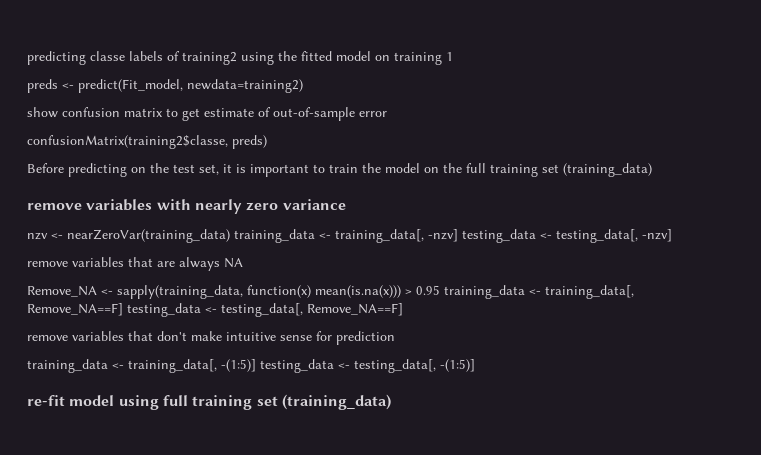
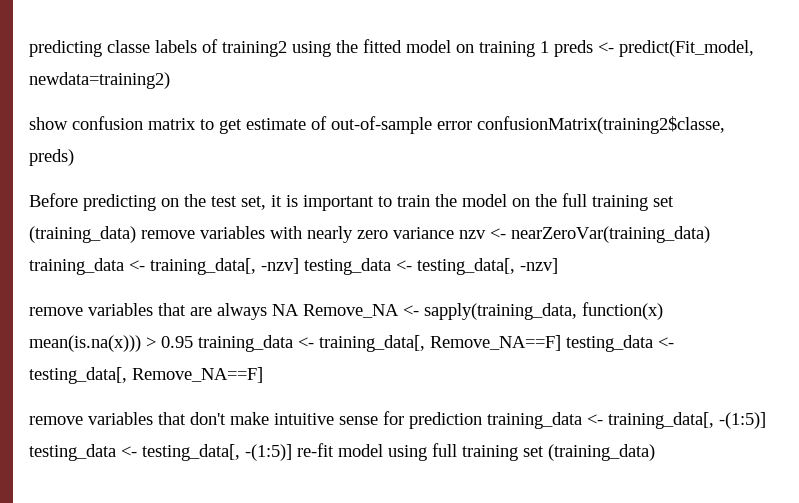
(453, 56) // -> (549, 47) none
(387, 114) // -> (472, 125) none
(652, 170) // -> (136, 234) none
(346, 204) // -> (454, 233) none
(243, 263) // -> (299, 310) none
(395, 338) // -> (482, 420) none
(475, 365) // -> (292, 452) none

